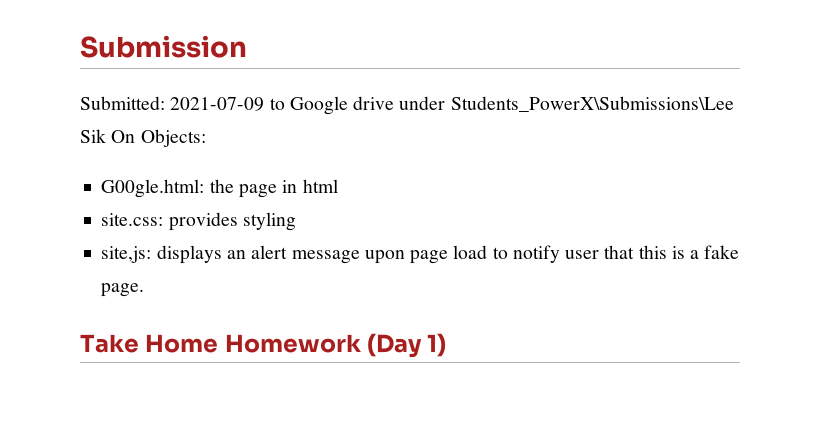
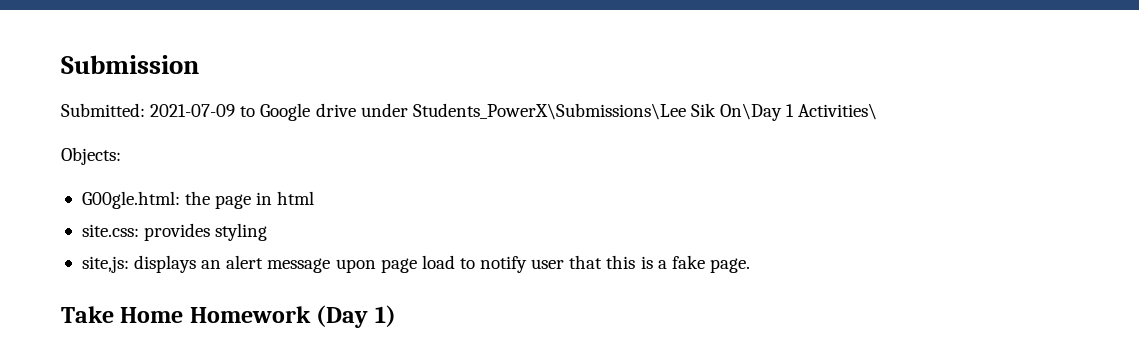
[111,130,136,143] On -> [720,103,878,121] On\Day 1 Activities\ //

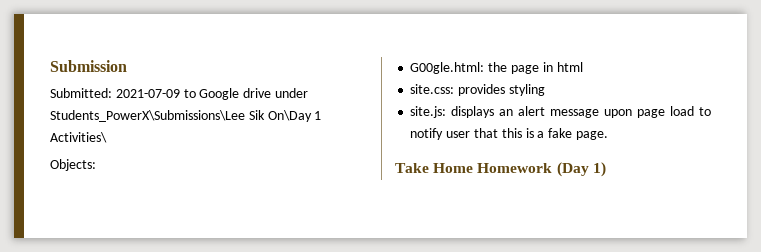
[81,256,129,273] site,js: -> [410,106,447,118] site.js:

